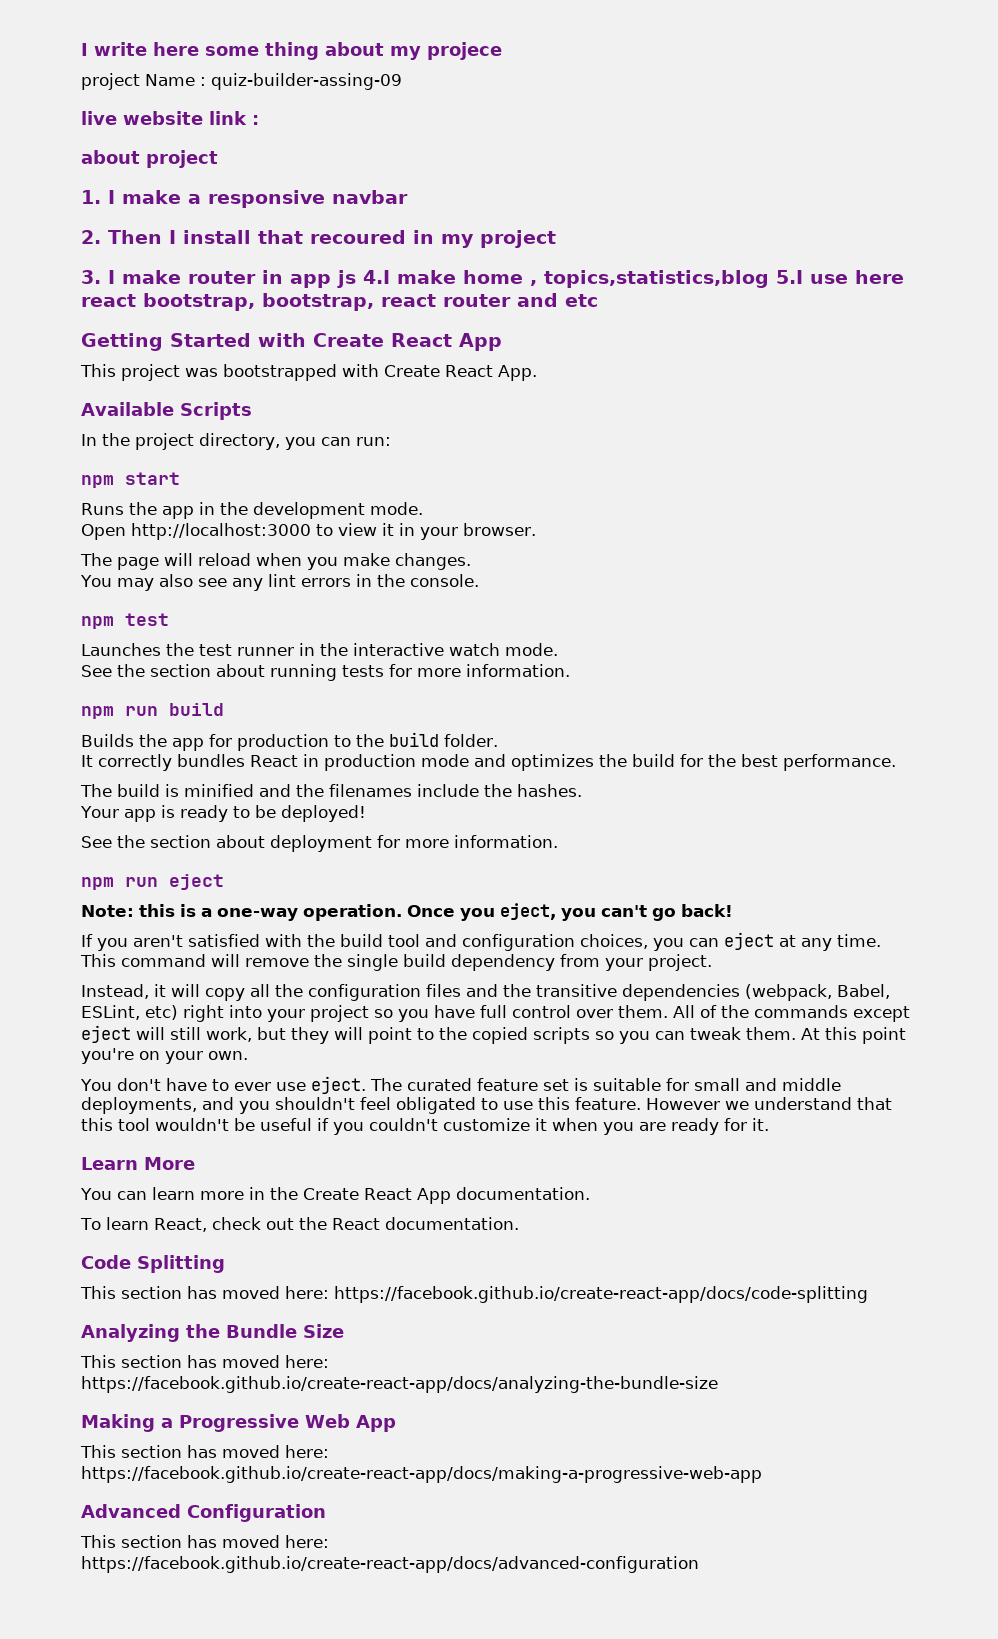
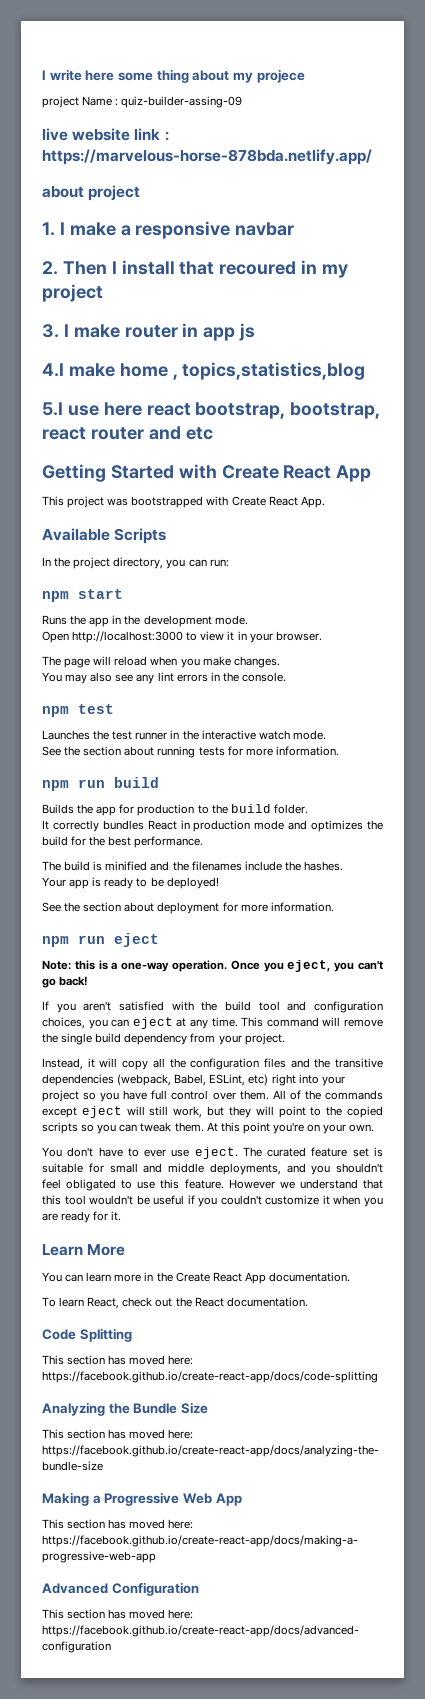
(259, 120) none -> [42,149,372,165] https://marvelous-horse-878bda.netlify.app/
(356, 279) none -> (256, 332) //
(769, 279) none -> (366, 371) //

